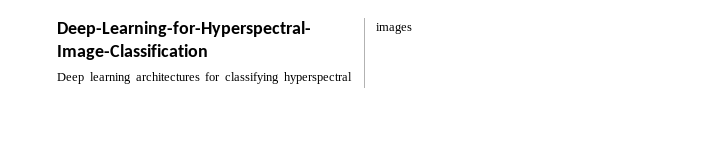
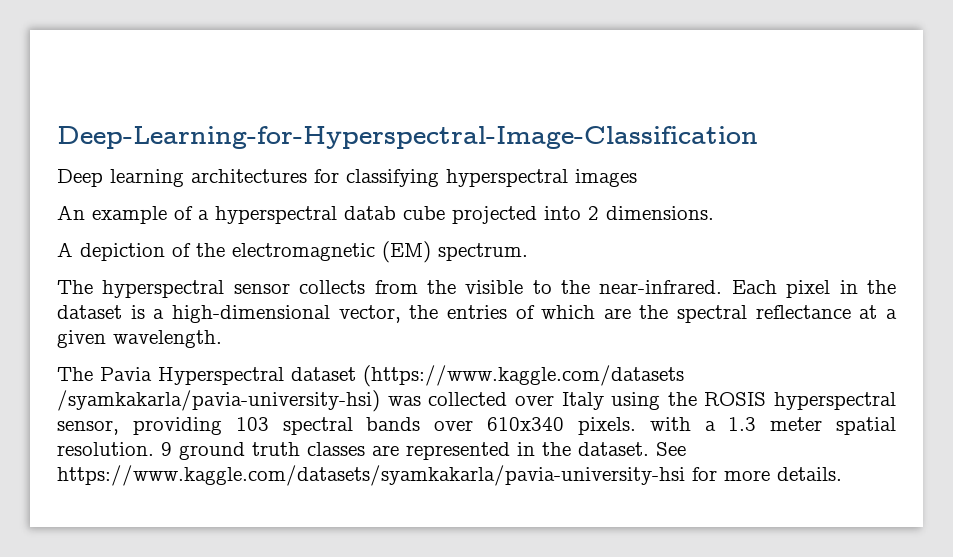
(412, 28) none -> [57,205,714,224] [57,241,528,263] [57,280,896,298] [57,305,897,323] [57,330,222,348] [57,365,684,387] [57,390,896,412] [57,417,897,435] [57,442,686,460] [57,465,842,486] // An example of a hyperspectral datab cube projected into 2 dimensions. // A depiction of the electromagnetic (EM) spectrum. // The hyperspectral sensor collects from the visible to the near-infrared. Each pixel in the dataset is a high-dimensional vector, the entries of which are the spectral reflectance at a given wavelength. // The Pavia Hyperspectral dataset (https://www.kaggle.com/datasets /syamkakarla/pavia-university-hsi) was collected over Italy using the ROSIS hyperspectral sensor, providing 103 spectral bands over 610x340 pixels. with a 1.3 meter spatial resolution. 9 ground truth classes are represented in the dataset. See https://www.kaggle.com/datasets/syamkakarla/pavia-university-hsi for more details.

